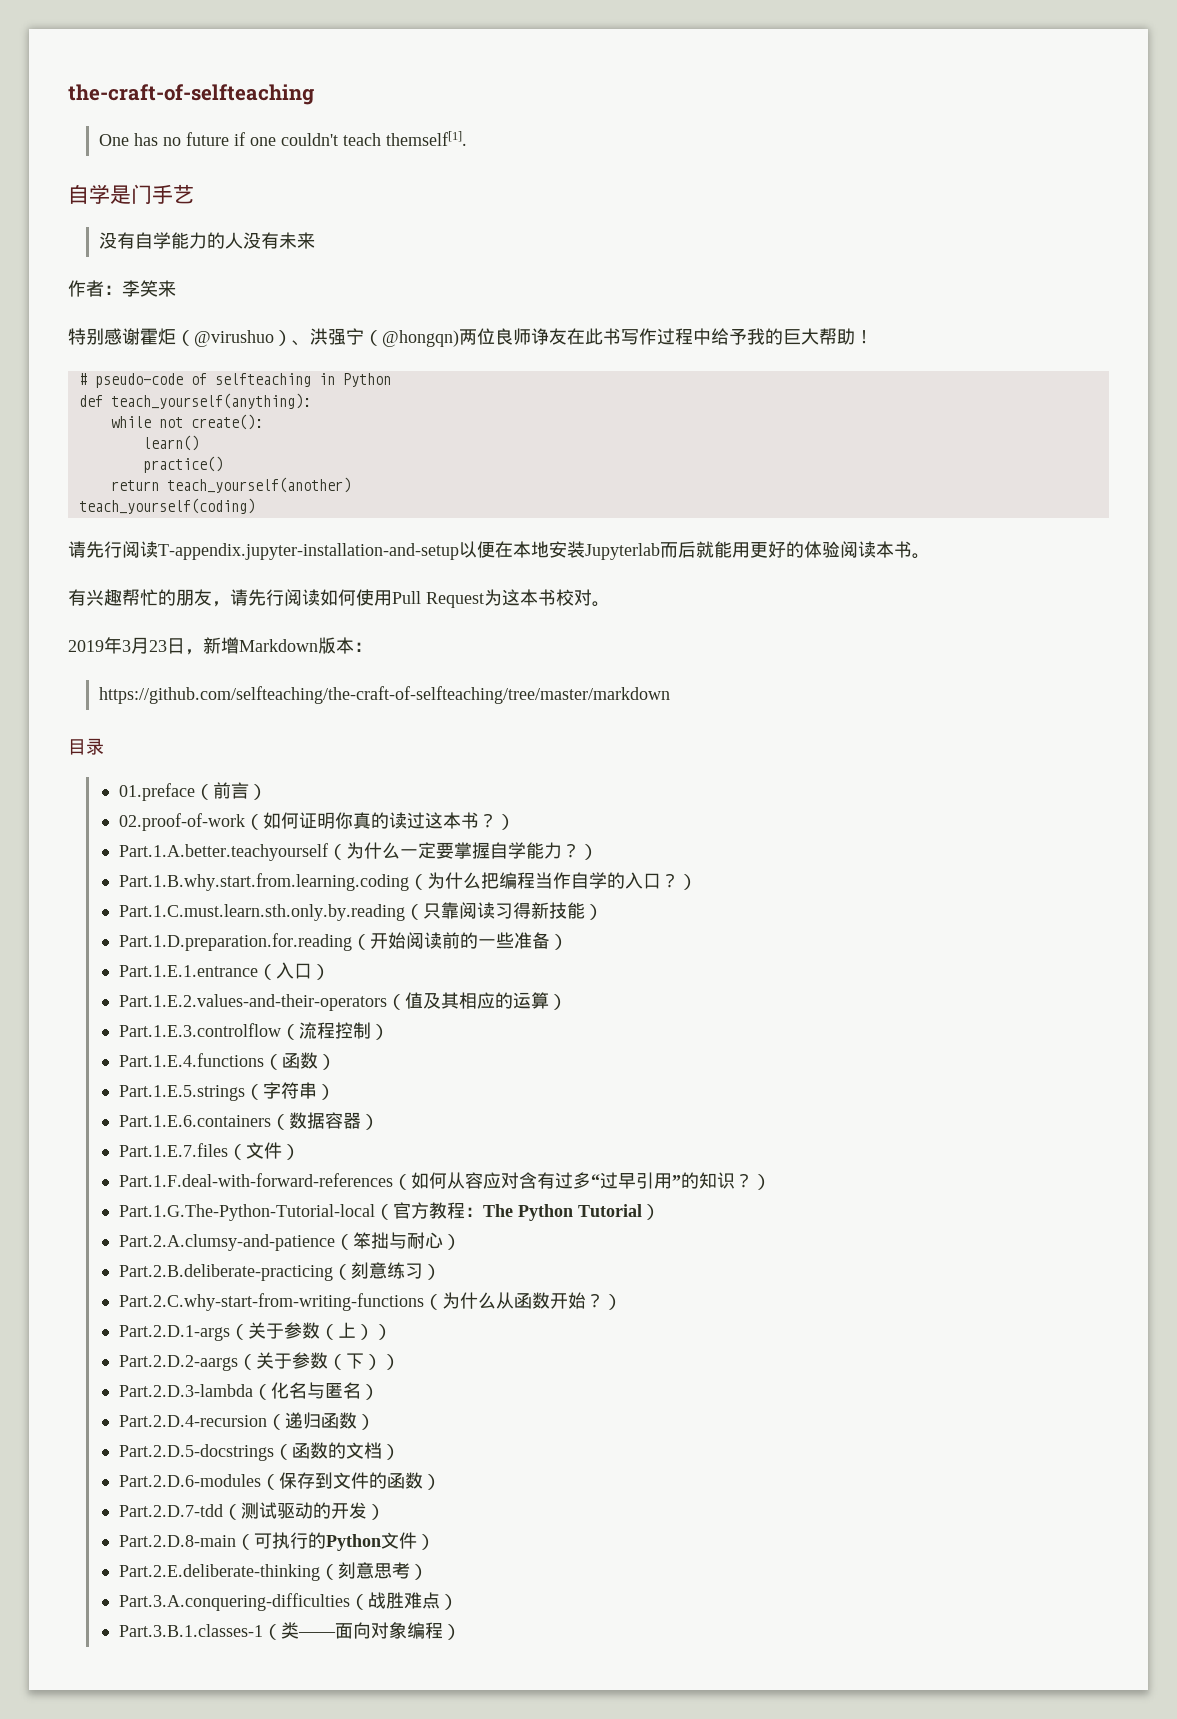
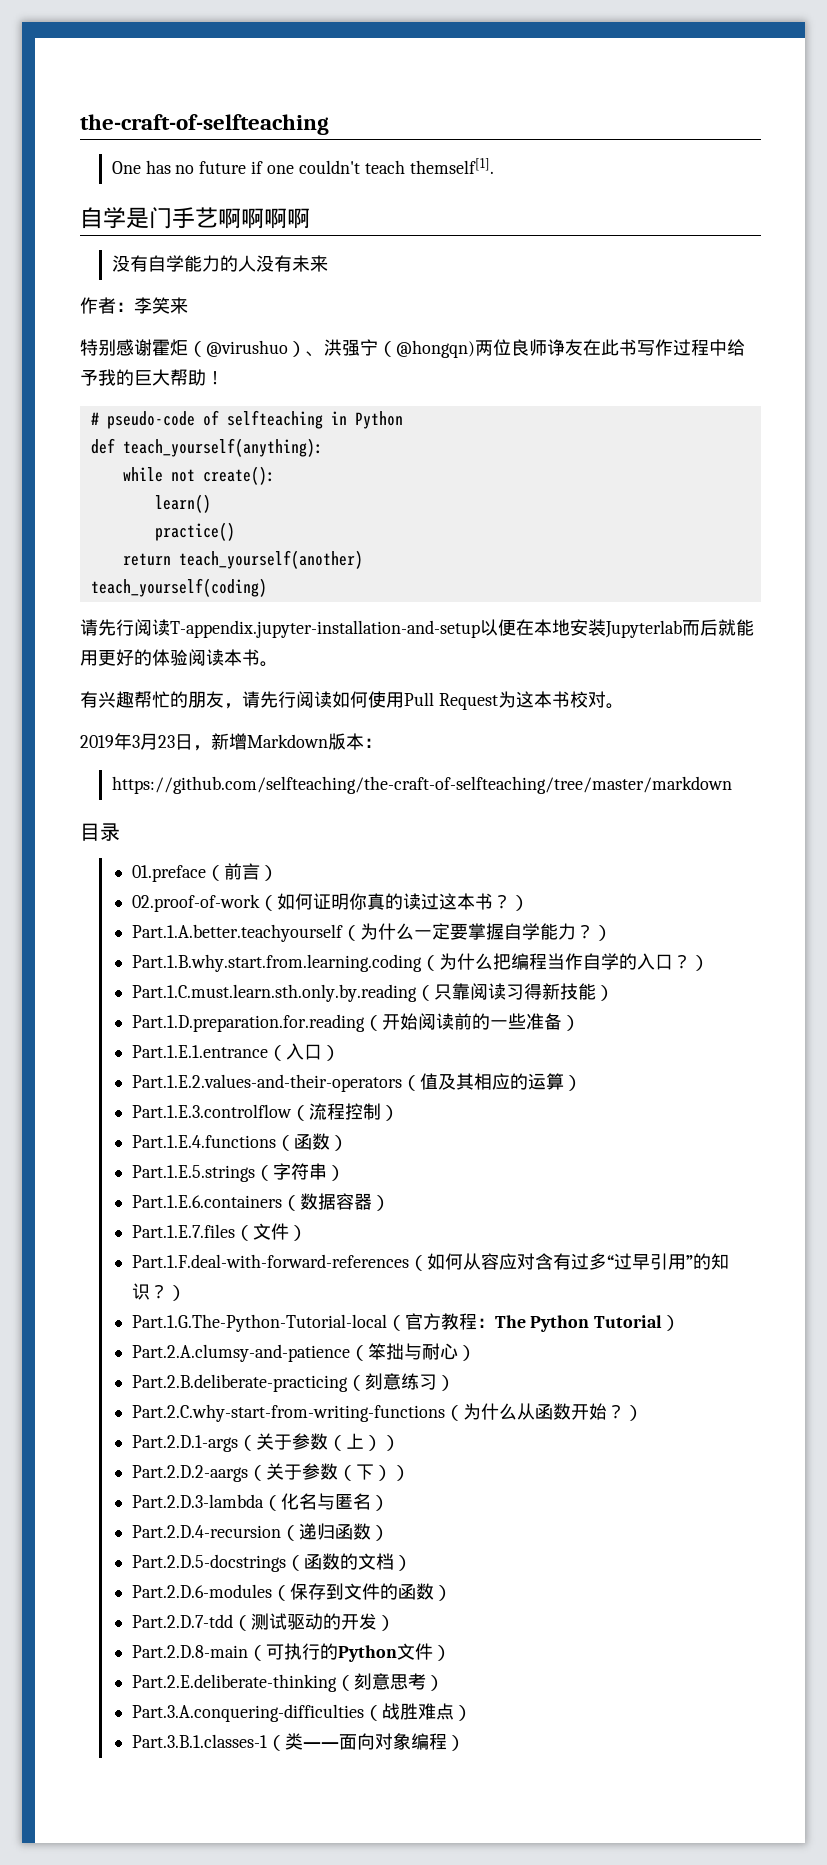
(194, 194) none -> [218,208,310,229] 啊啊啊啊

